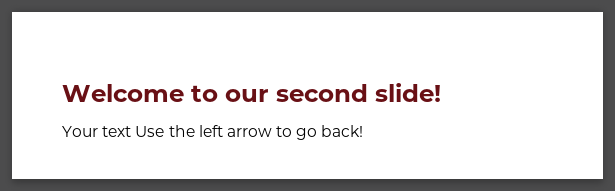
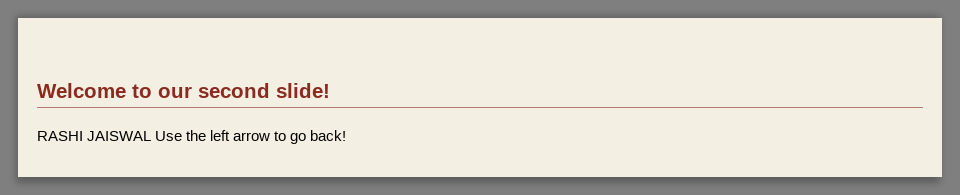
[62,126,132,137] Your text -> [37,131,152,141] RASHI JAISWAL

